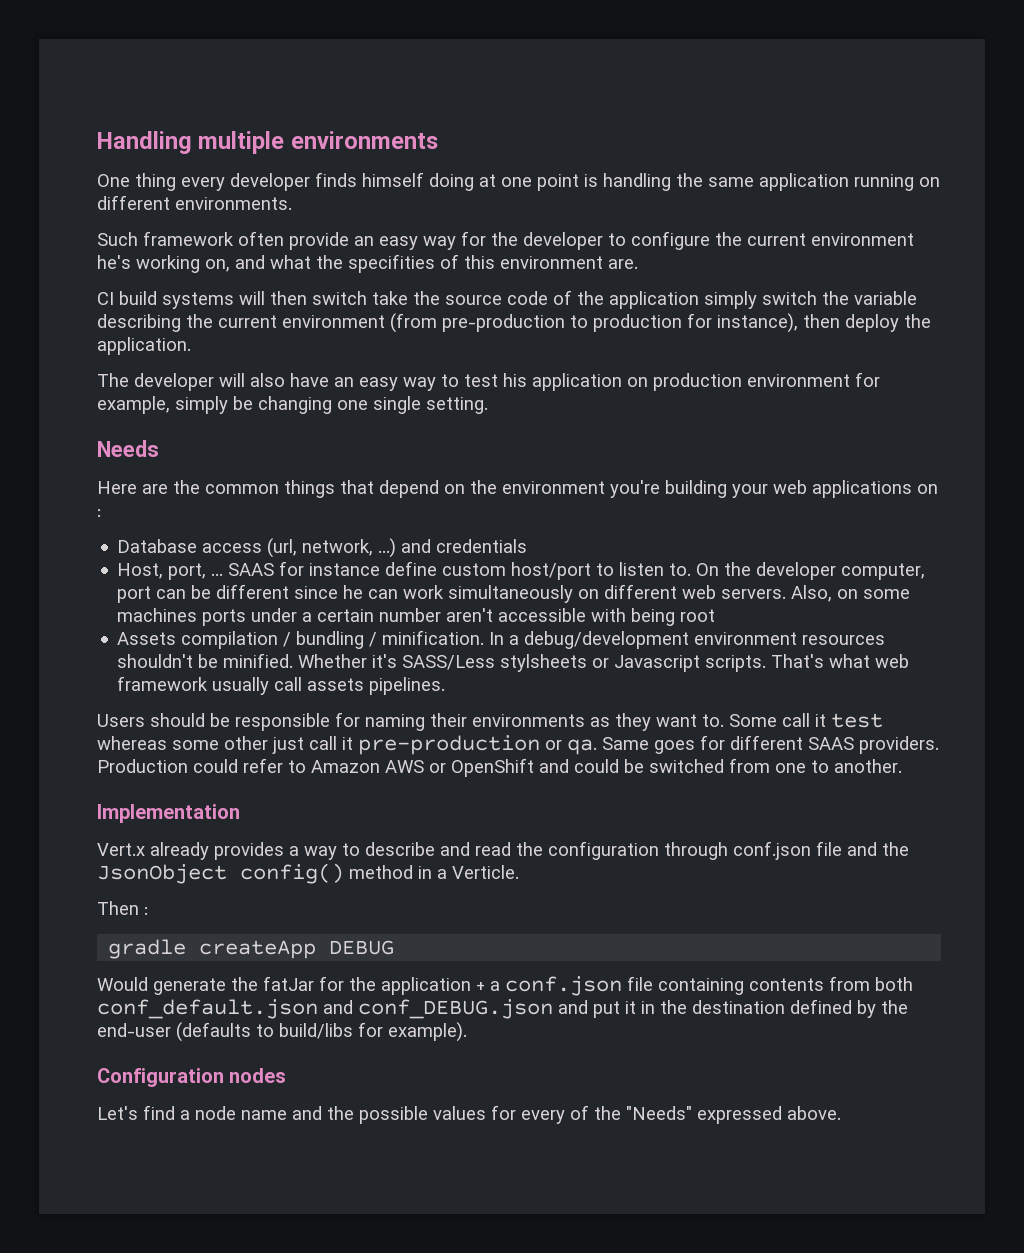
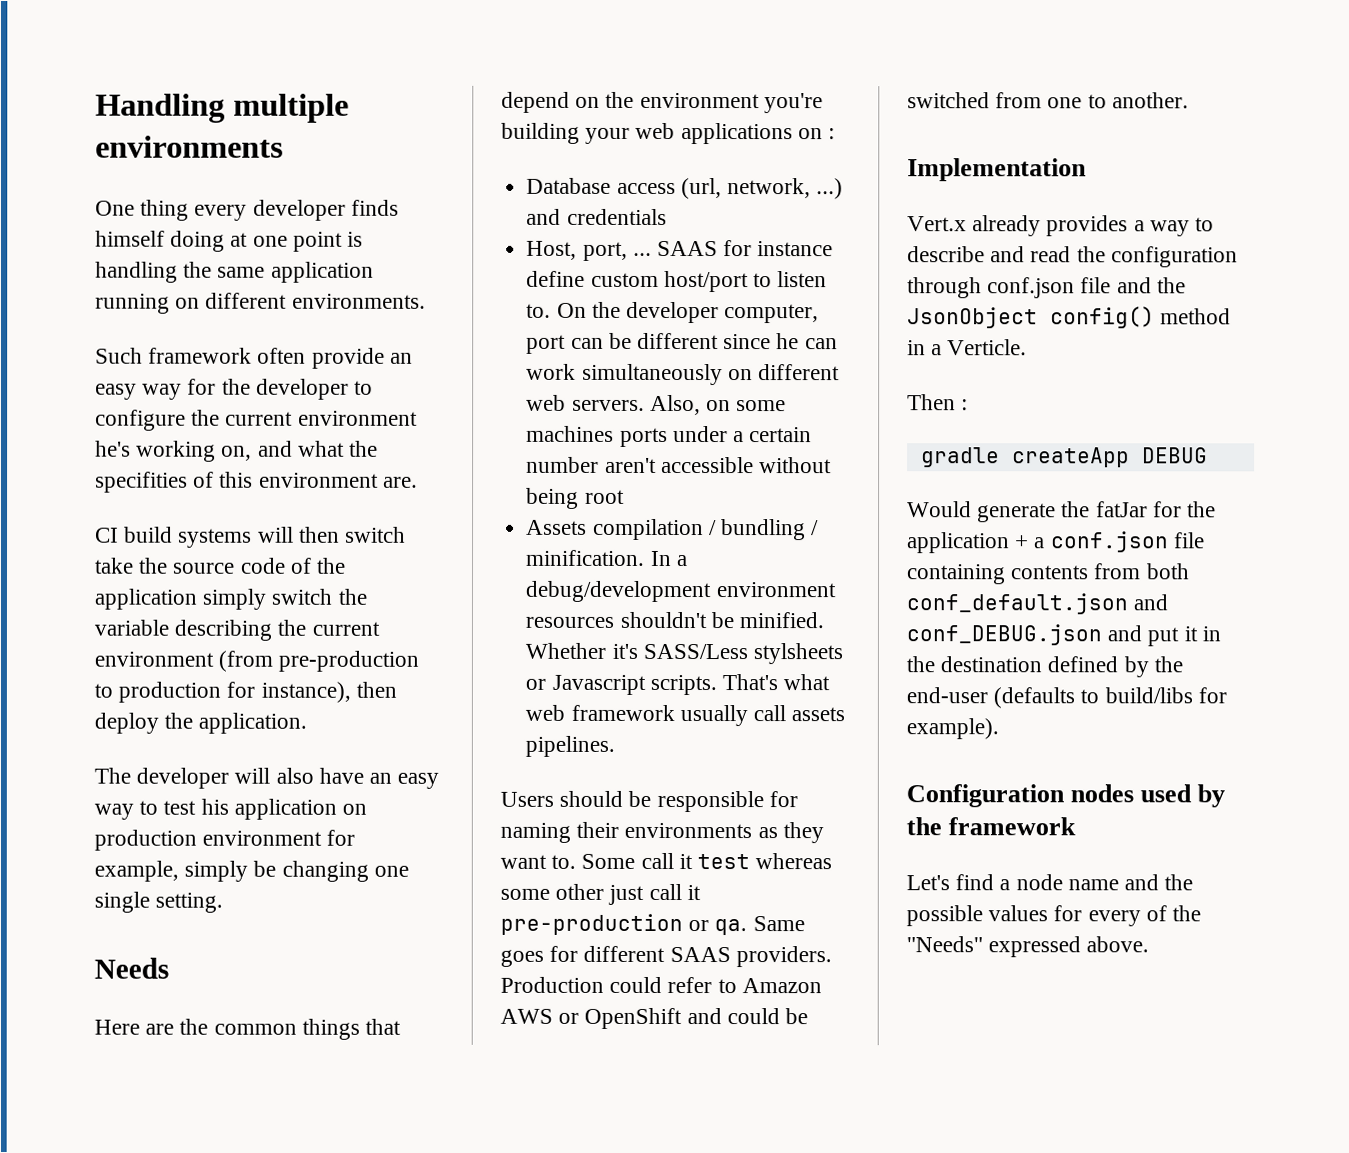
[591,608,627,622] with -> [758,457,832,474] without
(287, 1075) none -> [1140,784,1226,808] [906,817,1077,836] used by the framework

